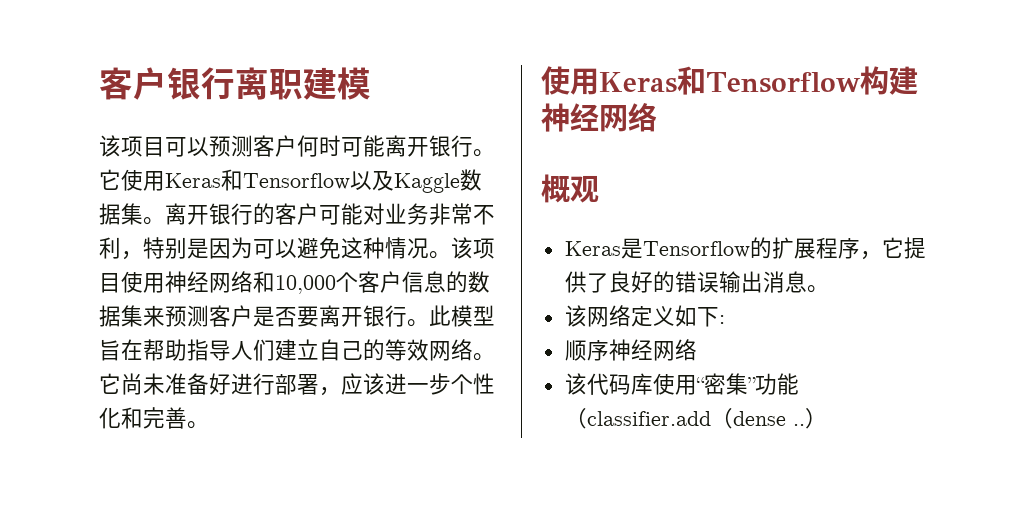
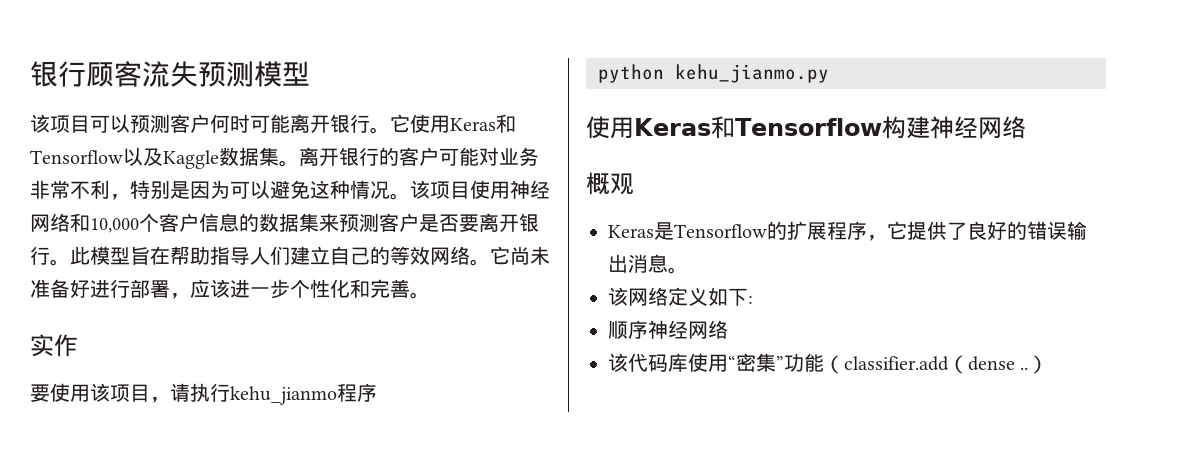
[99,67,371,100] 客户银行离职建模 -> [30,61,310,87] 银行顾客流失预测模型
(209, 425) none -> [30,334,78,357] [30,383,377,405] [598,64,829,83] // 实作 // 要使用该项目，请执行kehu_jianmo程序 // python kehu_jianmo.py

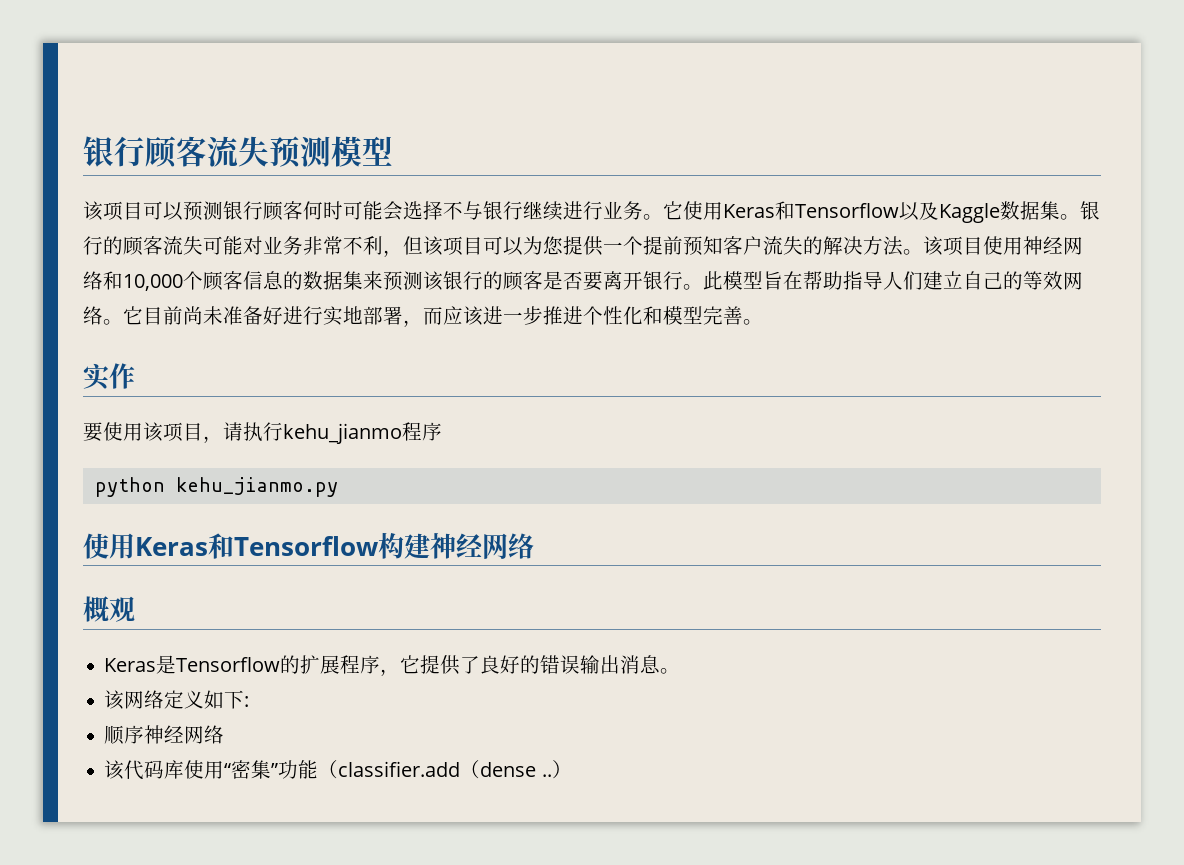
[170,114,370,133] 客户何时可能离开银行 -> [223,201,643,221] 银行顾客何时可能会选择不与银行继续进行业务
[299,147,439,166] 离开银行的客户 -> [1079,201,1100,220] [83,236,203,256] 银行的顾客流失
[130,180,390,199] 特别是因为可以避免这种情况 -> [403,236,903,256] 但该项目可以为您提供一个提前预知客户流失的解决方法
[159,213,199,232] 客户 -> [203,271,243,291] 顾客
[379,213,419,232] 客户 -> [423,271,543,291] 该银行的顾客
(510, 255) none -> [143,306,183,325] 目前
[130,279,190,299] 部署， -> [323,306,443,327] 实地部署，而
(290, 289) none -> [543,306,583,325] 推进
(370, 288) none -> [663,306,703,325] 模型

